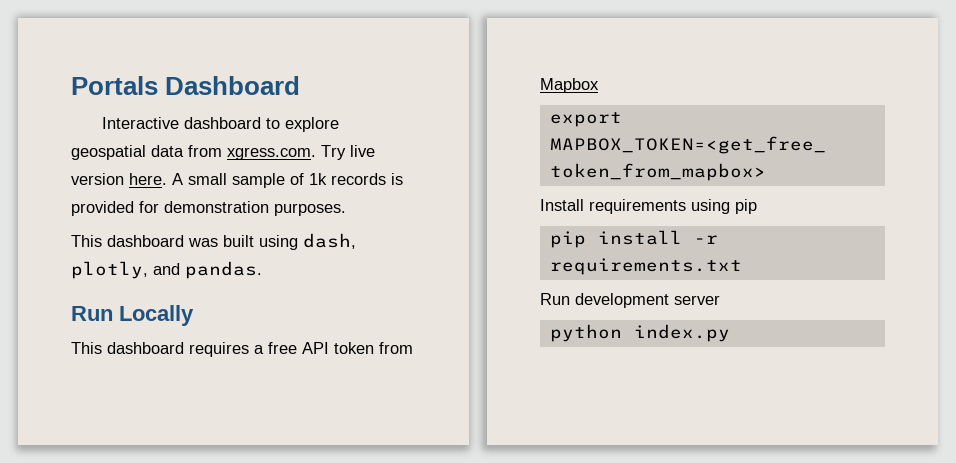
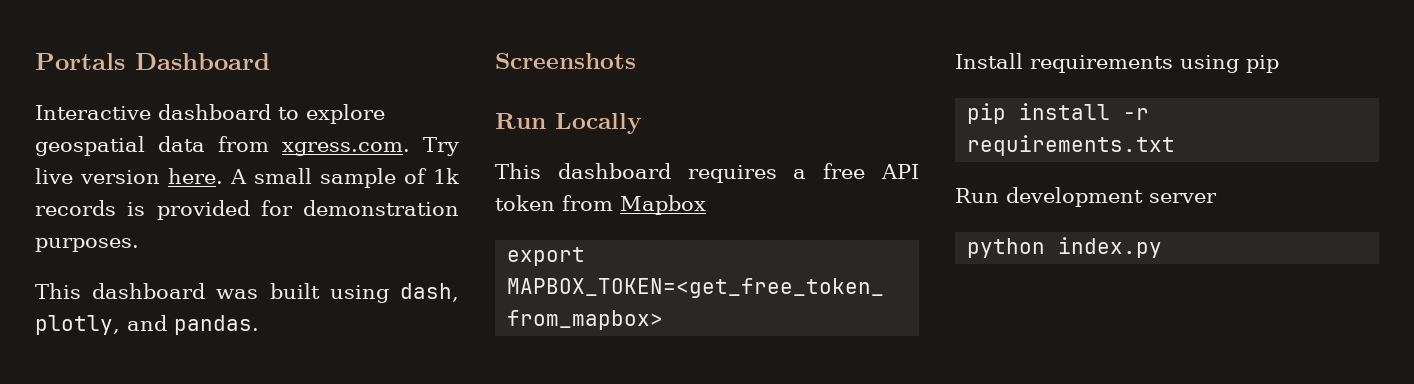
(262, 270) none -> [495,53,636,69] // Screenshots

